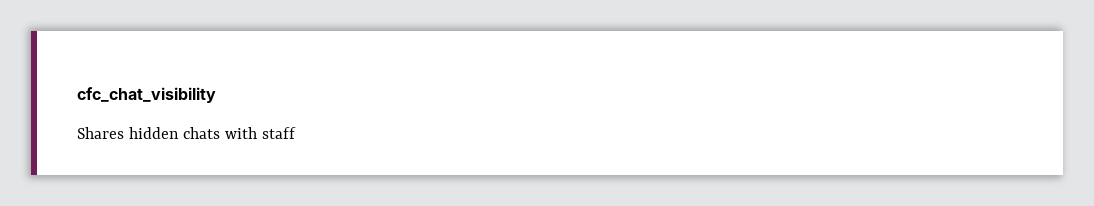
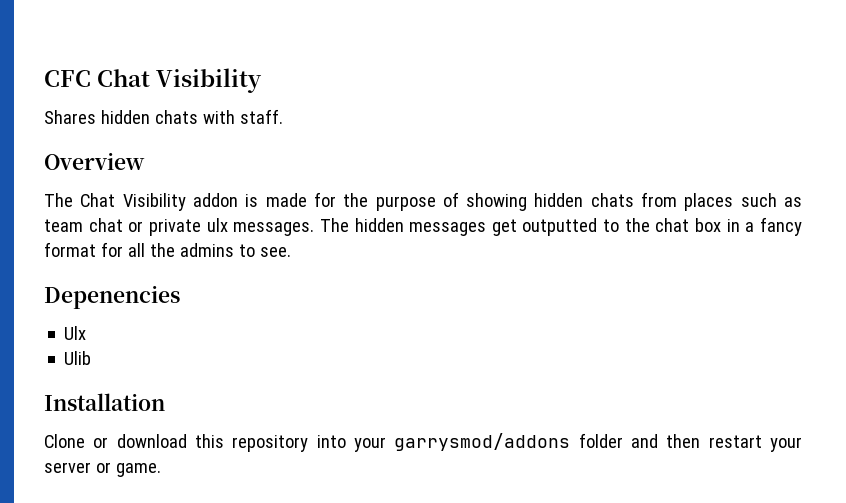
[77,87,216,103] cfc_chat_visibility -> [44,68,263,93] CFC Chat Visibility
[261,127,296,139] staff -> [239,109,283,124] [44,152,145,170] [44,192,802,211] [44,217,802,236] [44,242,291,257] [44,285,180,309] [64,326,87,340] [64,351,92,365] [44,393,165,411] [44,433,803,452] [44,462,161,477] staff. // Overview // The Chat Visibility addon is made for the purpose of showing hidden chats from places such as team chat or private ulx messages. The hidden messages get outputted to the chat box in a fancy format for all the admins to see. // Depenencies // Ulx // Ulib // Installation // Clone or download this repository into your garrysmod/addons folder and then restart your server or game.

